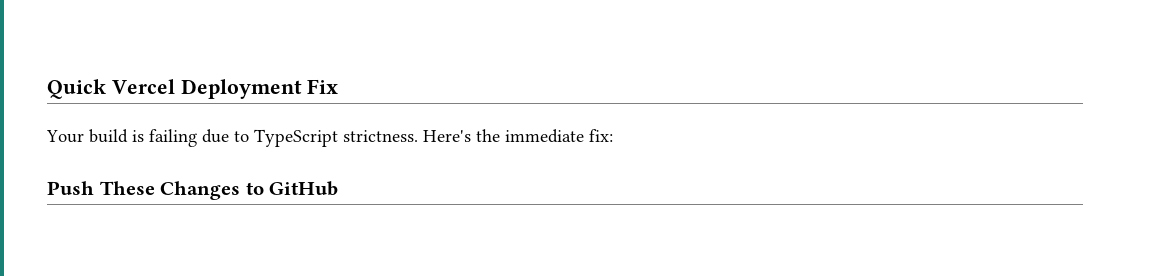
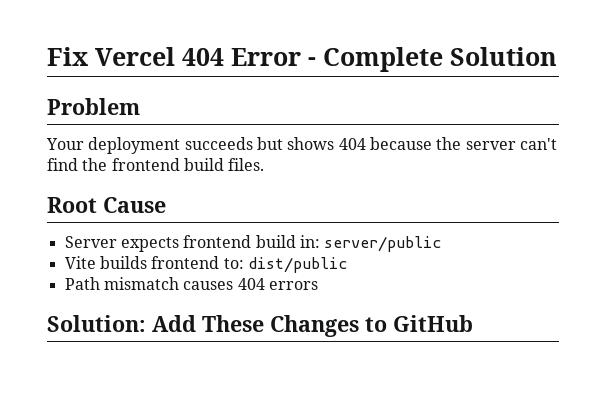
[47,79,339,99] [46,129,613,147] [47,181,94,195] Quick Vercel Deployment Fix // Your build is failing due to TypeScript strictness. Here's the immediate fix: // Push -> [47,47,557,72] [47,98,140,115] [46,137,557,154] [47,158,265,171] [47,197,166,213] [64,235,443,252] [64,256,348,273] [64,277,318,290] [47,315,196,332] Fix Vercel 404 Error - Complete Solution // Problem // Your deployment succeeds but shows 404 because the server can't find the frontend build files. // Root Cause // Server expects frontend build in: server/public // Vite builds frontend to: dist/public // Path mismatch causes 404 errors // Solution: Add

